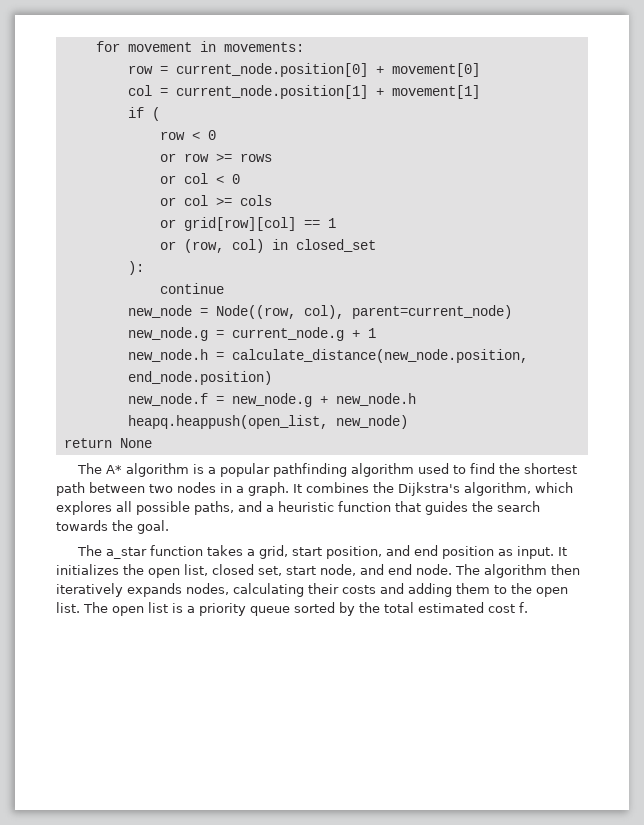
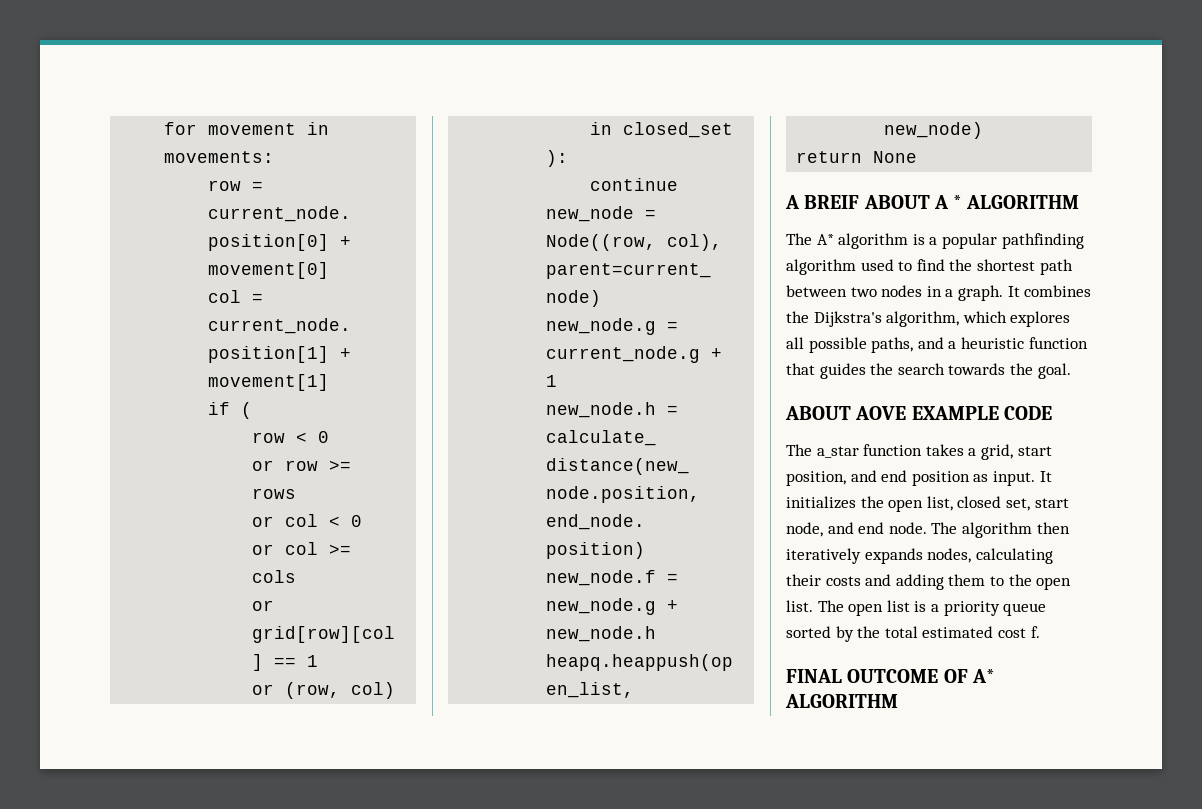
(152, 443) none -> [785,195,1080,209] // A BREIF ABOUT A * ALGORITHM
(169, 527) none -> [785,406,1052,420] // ABOUT AOVE EXAMPLE CODE
(528, 607) none -> [786,669,995,683] [785,694,898,708] // FINAL OUTCOME OF A* ALGORITHM

